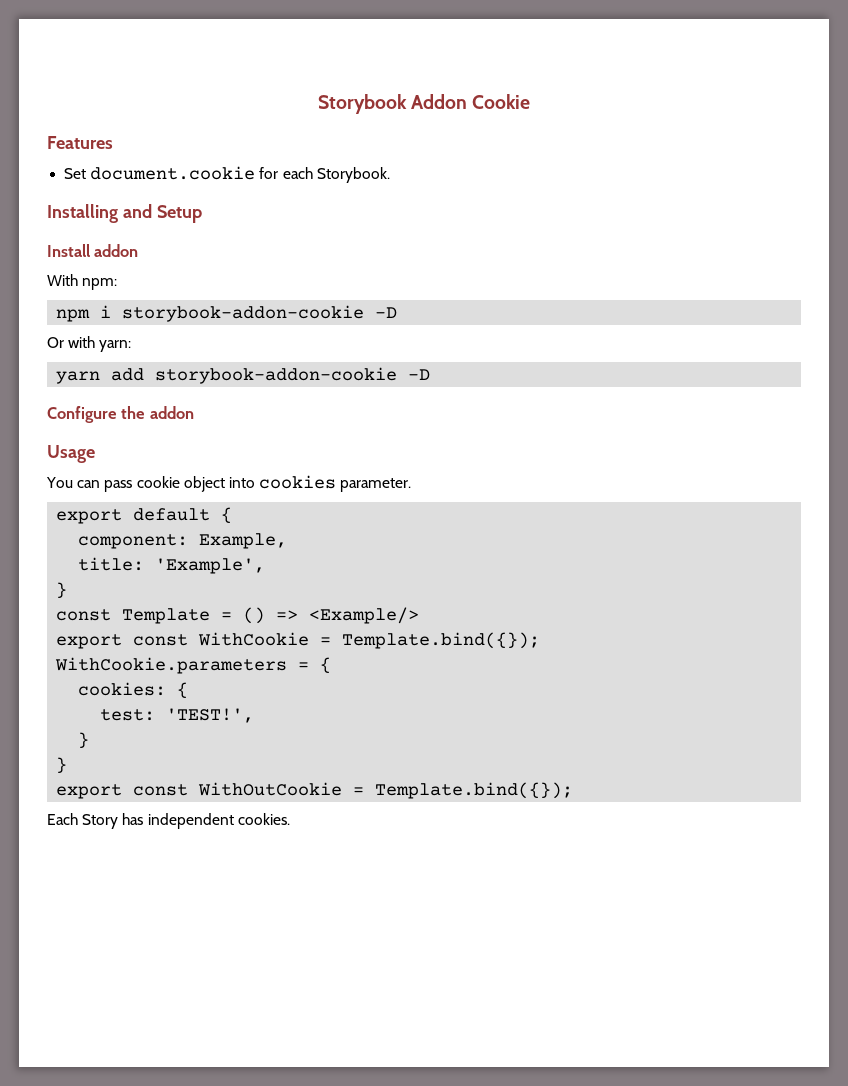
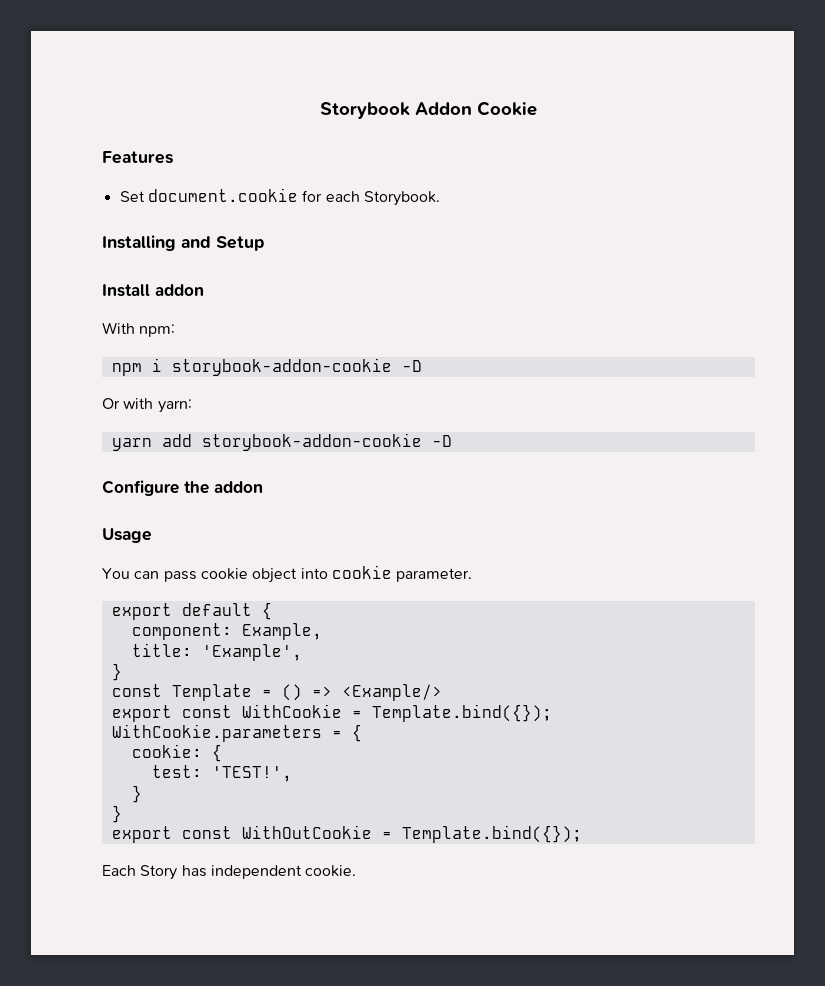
[259,475,337,489] cookies -> [331,565,392,579] cookie
[78,682,167,696] cookies: -> [131,744,202,758] cookie:
[237,813,290,825] cookies. -> [305,865,357,877] cookie.

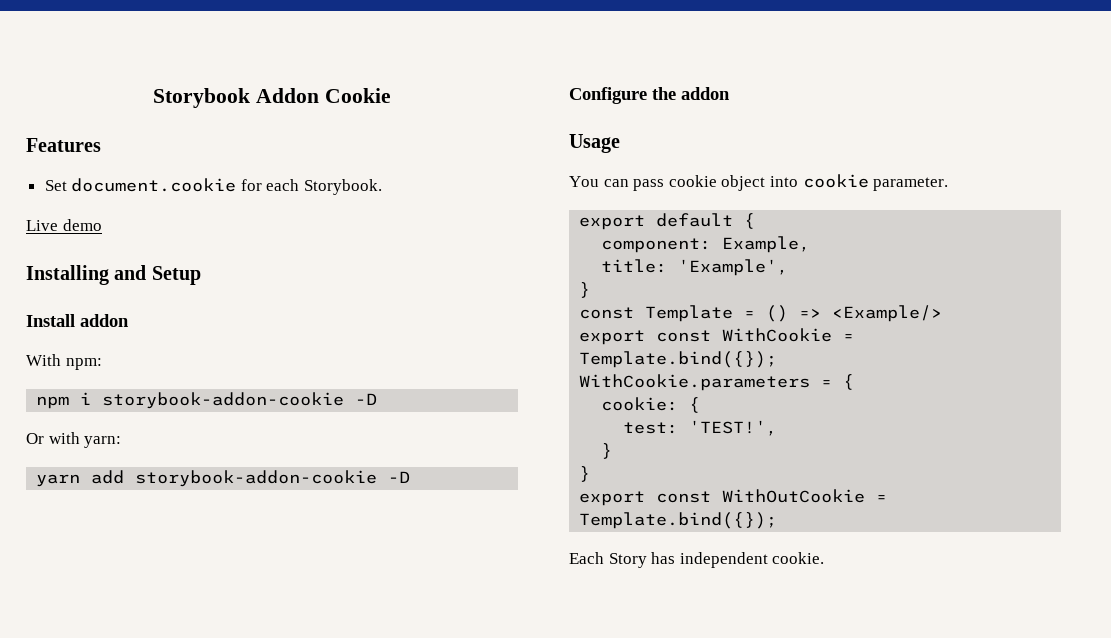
(440, 198) none -> [26,219,102,231] // Live demo

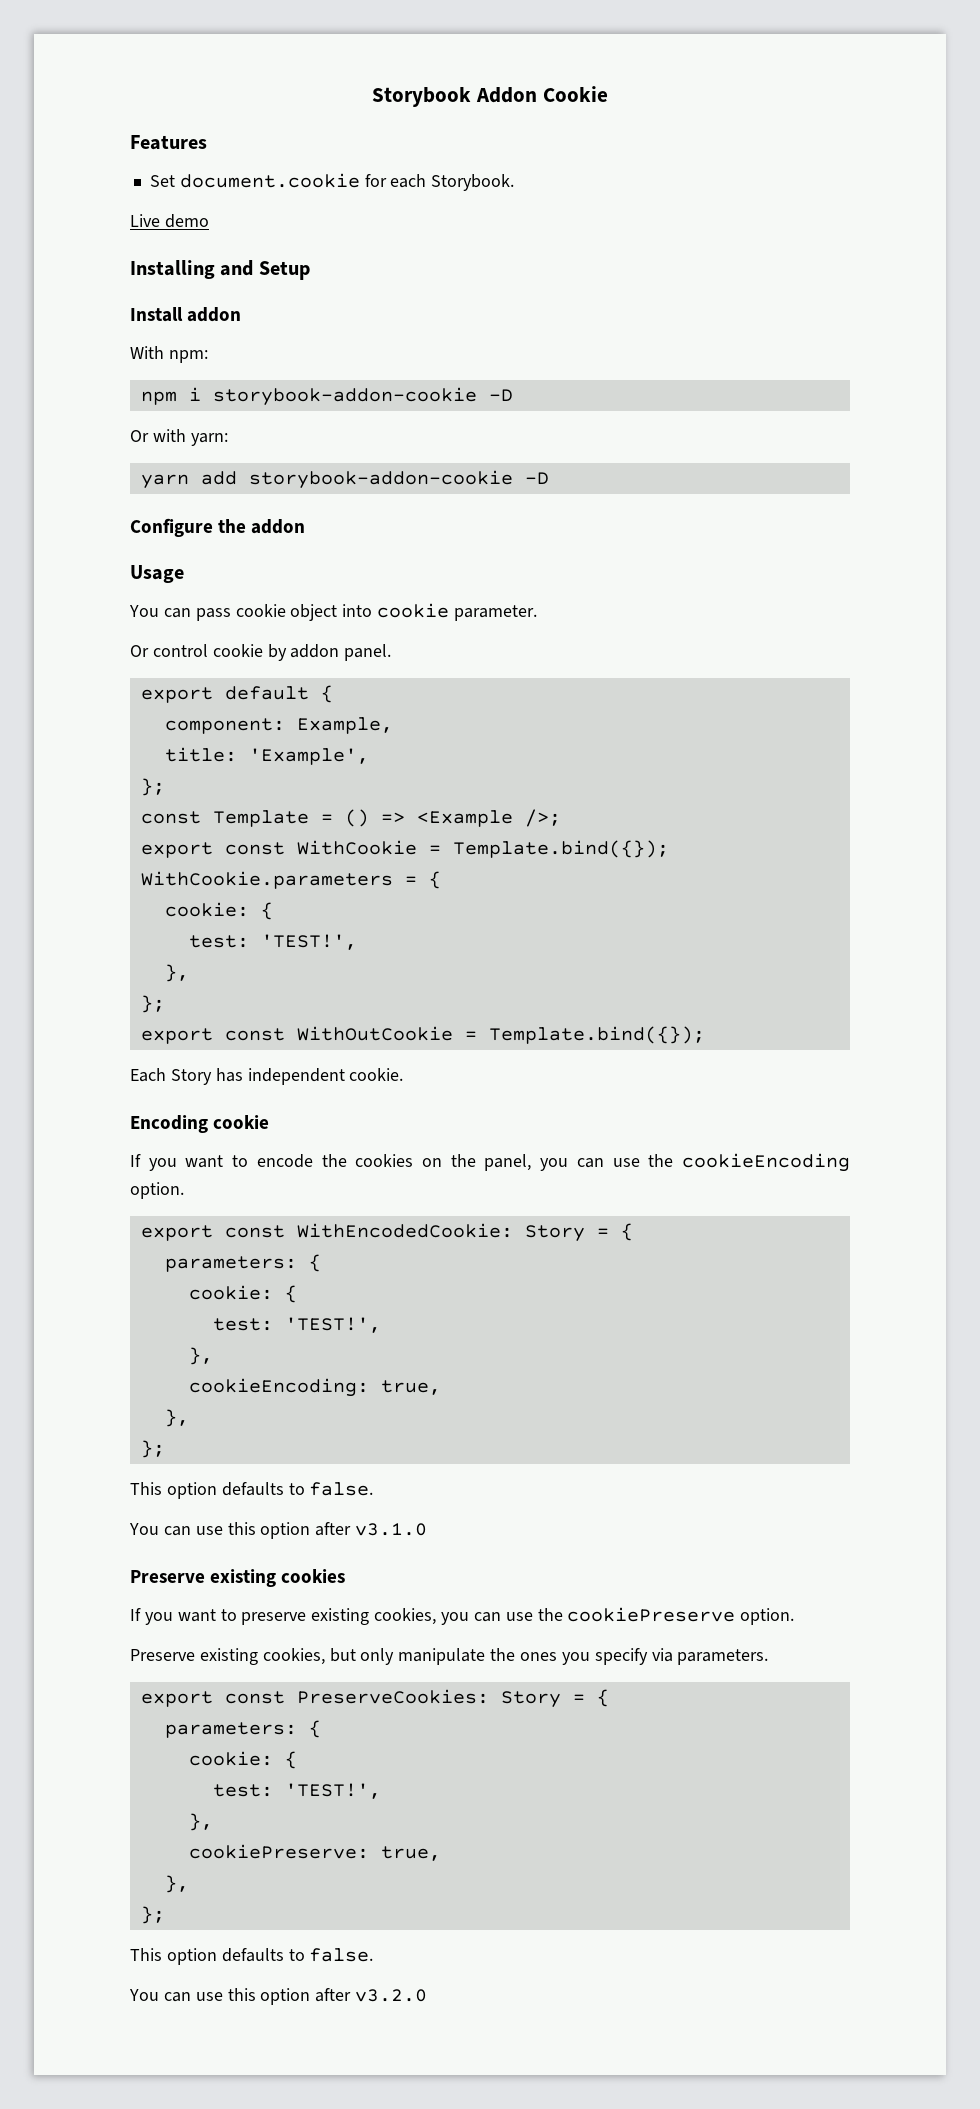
(949, 184) none -> [130,644,392,661] // Or control cookie by addon panel.
[579,282,591,298] } -> [140,778,165,796] };
[832,305,943,322] <Example/> -> [416,809,561,827] <Example />;
[601,443,613,459] [579,466,591,482] } // } -> [164,964,189,982] [140,995,165,1013] }, // };
(825, 558) none -> [130,1115,270,1133] [130,1153,850,1172] [130,1182,184,1199] [140,1223,633,1242] [164,1254,321,1272] [188,1285,297,1303] [212,1317,381,1333] [188,1347,213,1365] [188,1378,441,1397] [164,1409,189,1427] [140,1440,165,1458] [130,1482,374,1499] [129,1522,428,1539] [130,1569,346,1587] [130,1607,795,1625] [130,1648,769,1665] [140,1689,609,1708] [164,1720,321,1738] [188,1751,297,1769] [212,1783,381,1799] [188,1813,213,1831] [188,1844,441,1861] [164,1875,189,1893] [140,1906,165,1924] [130,1948,374,1965] [129,1988,428,2005] // Encoding cookie // If you want to encode the cookies on the panel, you can use the cookieEncoding option. // export const WithEncodedCookie: Story = { // parameters: { // cookie: { // test: 'TEST!', // }, // cookieEncoding: true, // }, // }; // This option defaults to false. // You can use this option after v3.1.0 // Preserve existing cookies // If you want to preserve existing cookies, you can use the cookiePreserve option. // Preserve existing cookies, but only manipulate the ones you specify via parameters. // export const PreserveCookies: Story = { // parameters: { // cookie: { // test: 'TEST!', // }, // cookiePreserve: true, // }, // }; // This option defaults to false. // You can use this option after v3.2.0

